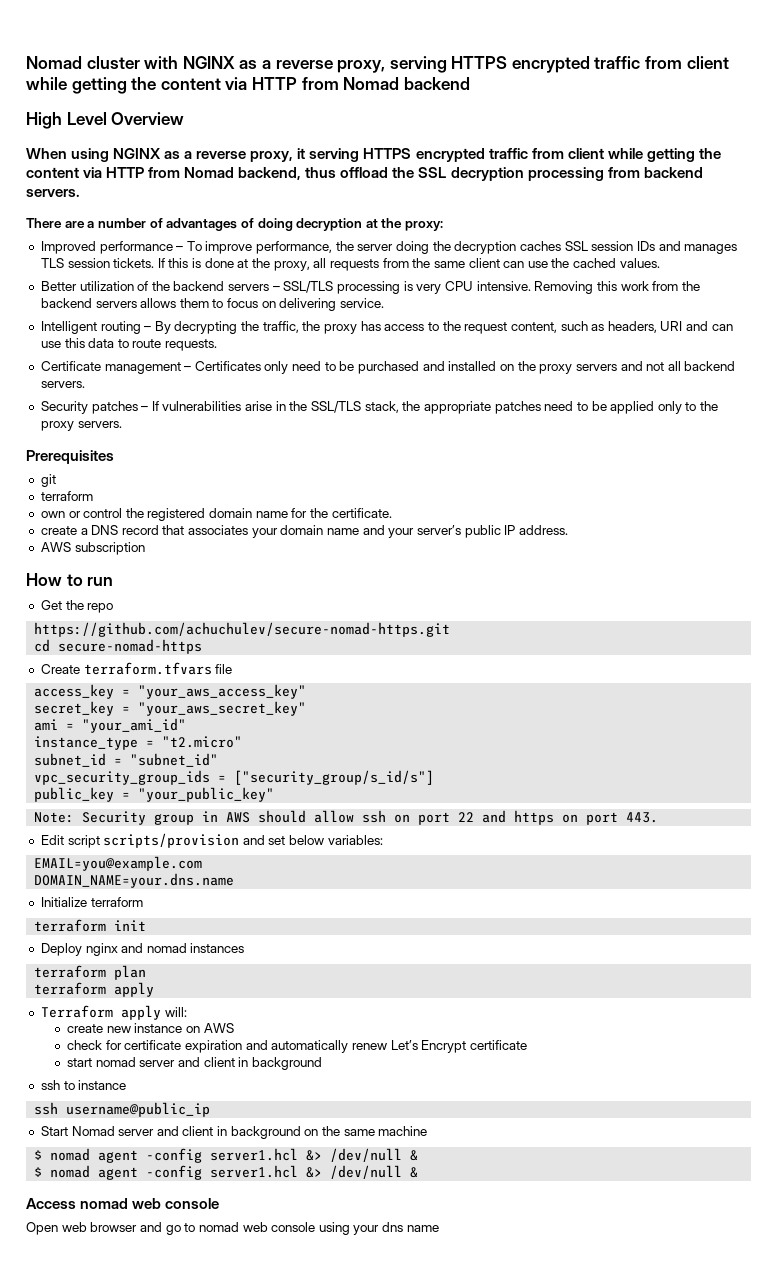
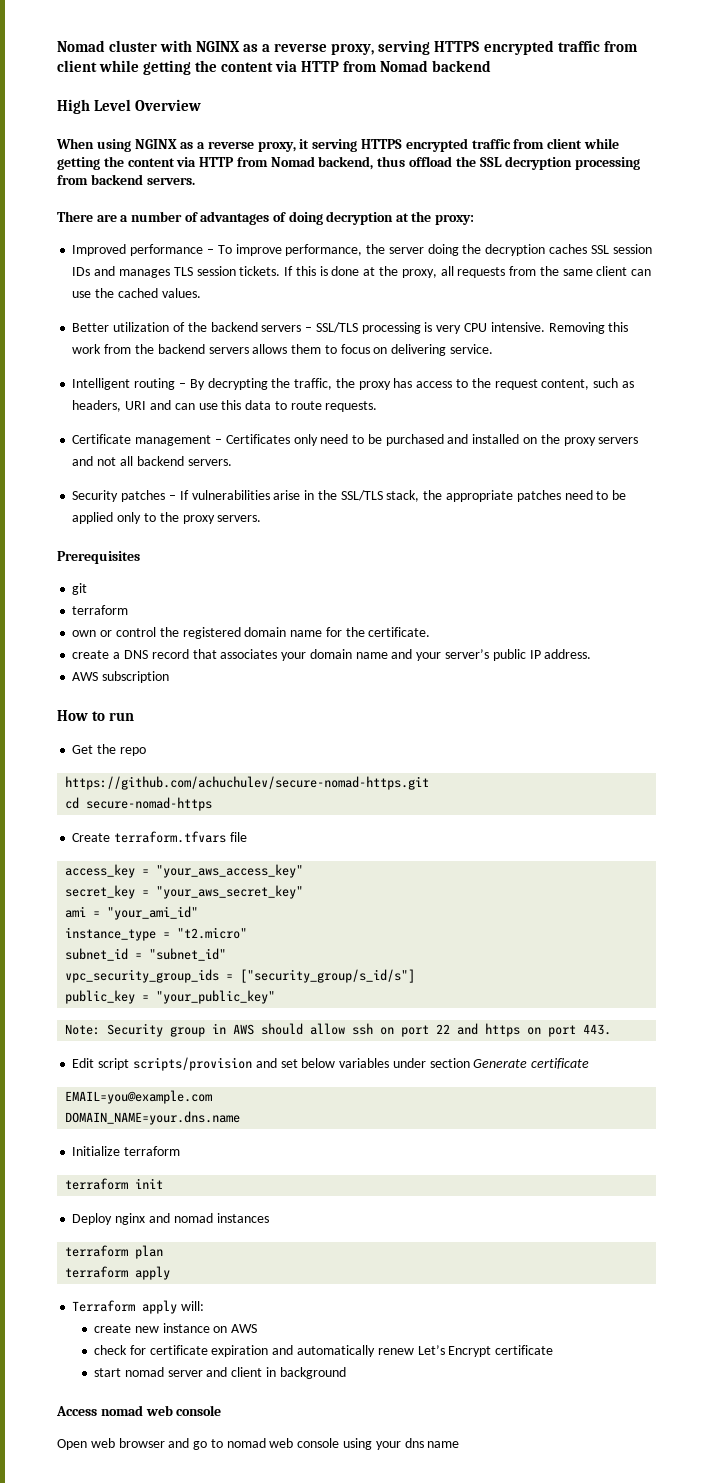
[327,835,383,845] variables: -> [339,1058,590,1069] variables under section Generate certificate
[40,1080,127,1090] [34,1102,211,1117] [40,1126,428,1139] [34,1148,419,1163] [34,1165,419,1180] // ssh to instance // ssh username@public_ip // Start Nomad server and client in background on the same machine // $ nomad agent -config server1.hcl &> /dev/null & // $ nomad agent -config server1.hcl &> /dev/null & -> (346, 1373) none

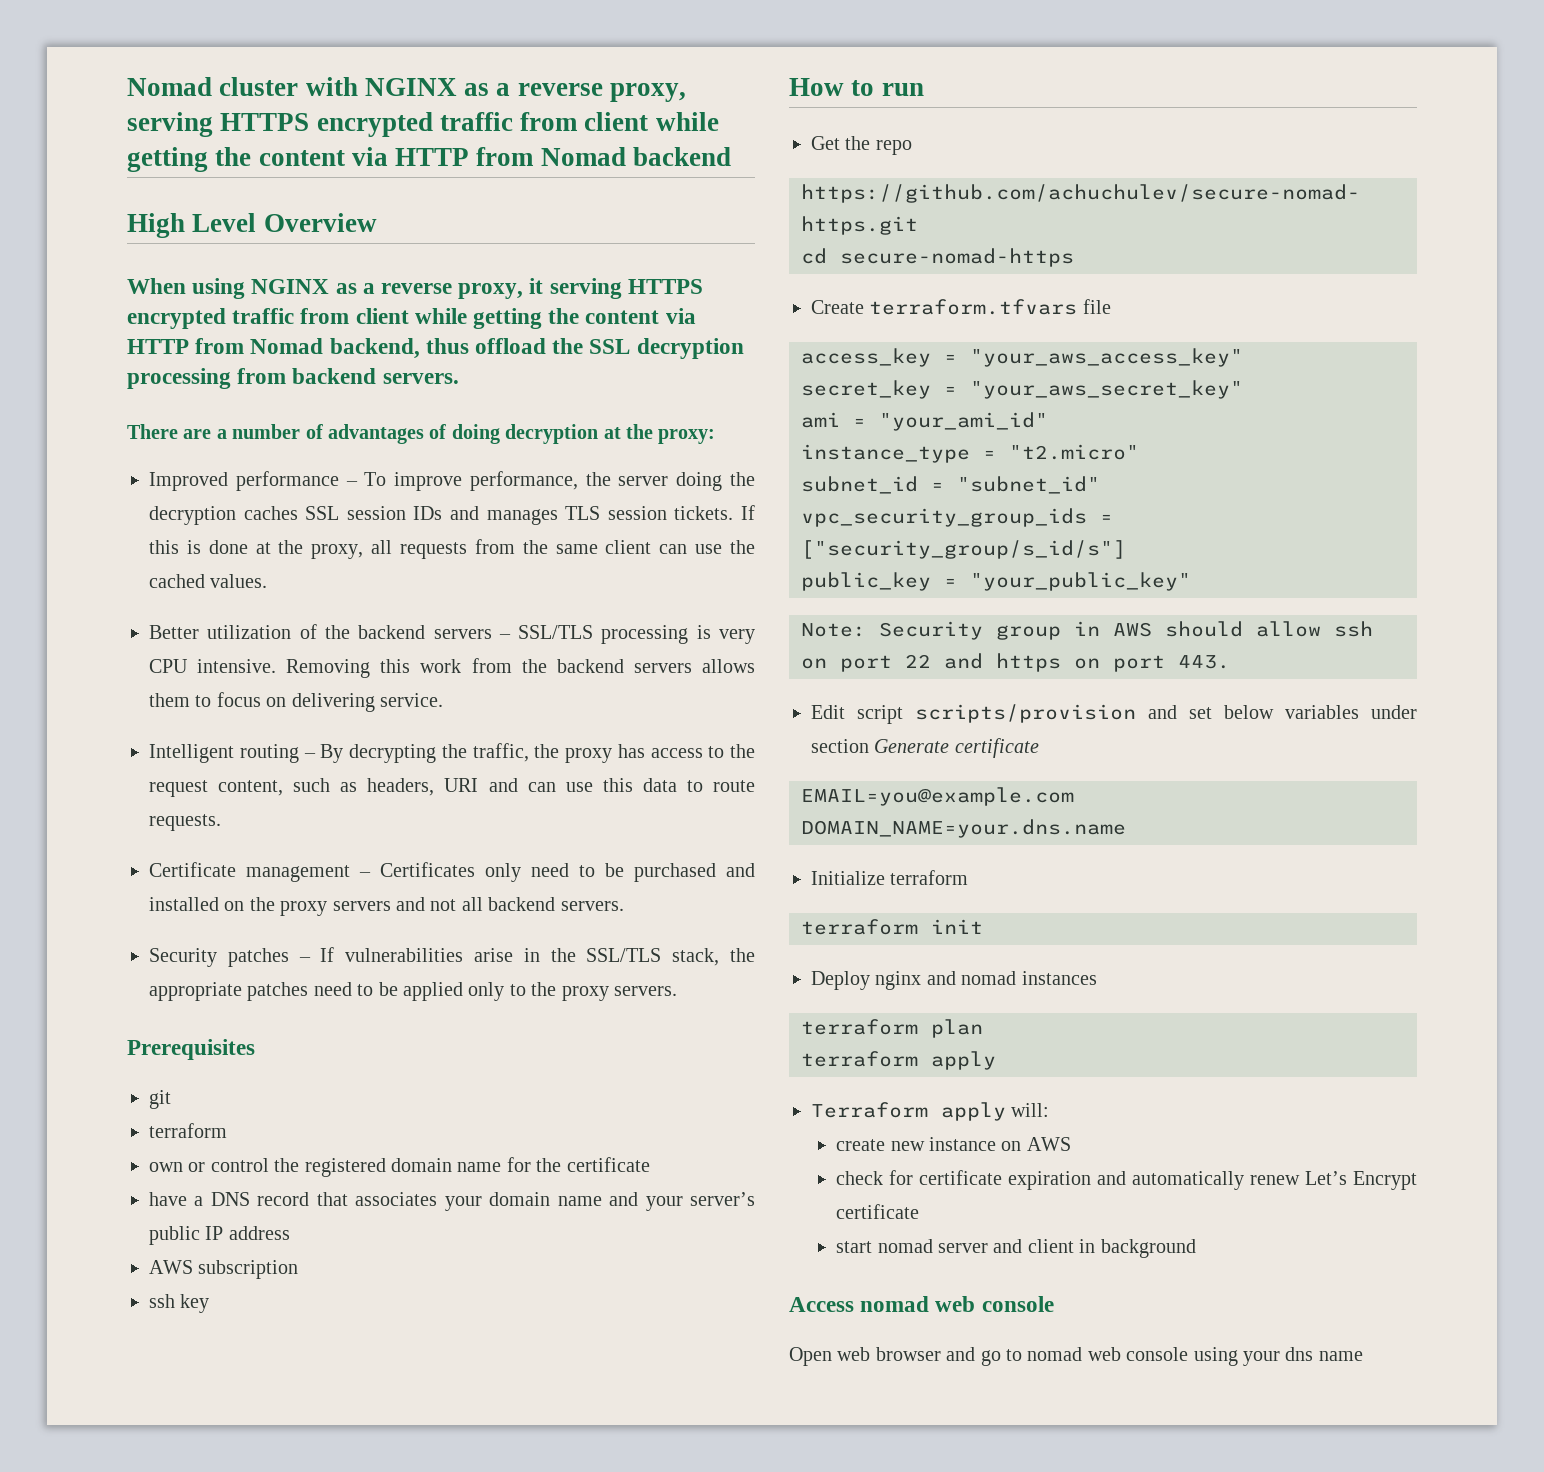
[368,627,431,637] [72,650,110,659] certificate. // create -> [566,1157,650,1172] [149,1192,187,1206] certificate // have
[544,649,592,659] address. -> [228,1226,290,1240] address
(170, 677) none -> [149,1294,210,1313] // ssh key

